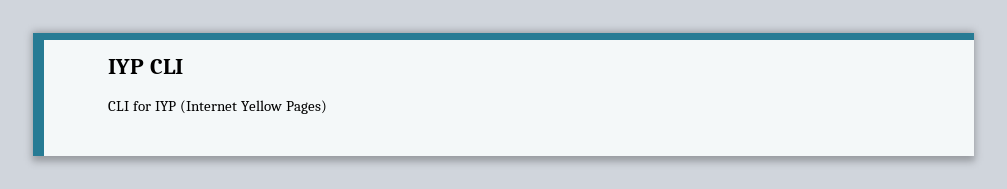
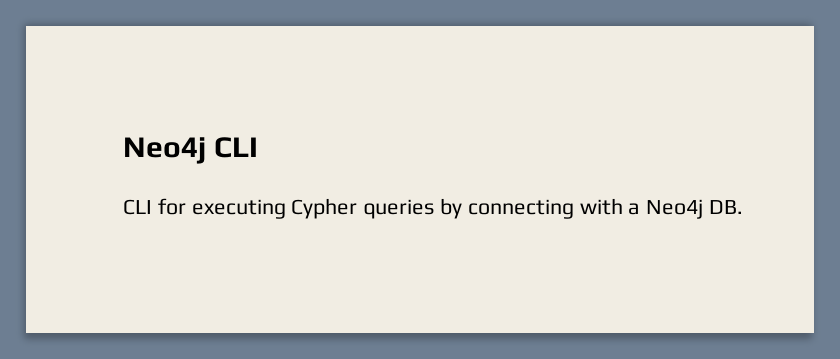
[108,59,144,74] IYP -> [123,137,206,164] Neo4j
[154,100,327,114] IYP (Internet Yellow Pages) -> [191,198,744,219] executing Cypher queries by connecting with a Neo4j DB.

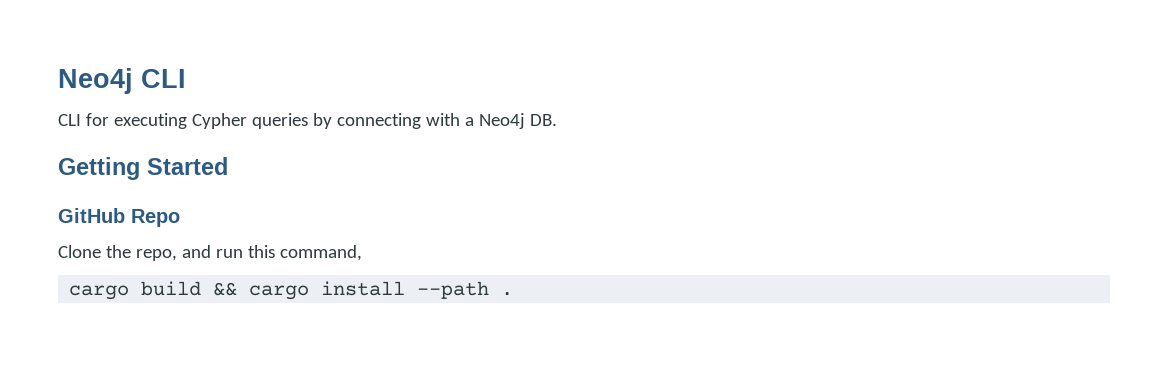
(744, 207) none -> [58,157,228,180] [58,208,180,227] [58,245,362,261] [69,281,514,300] // Getting Started // GitHub Repo // Clone the repo, and run this command, // cargo build && cargo install --path .

